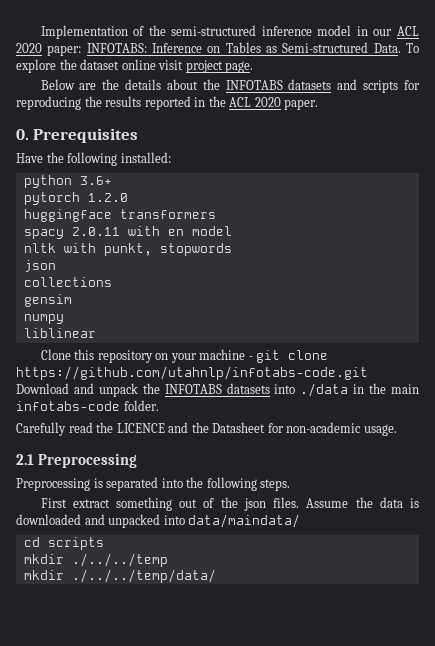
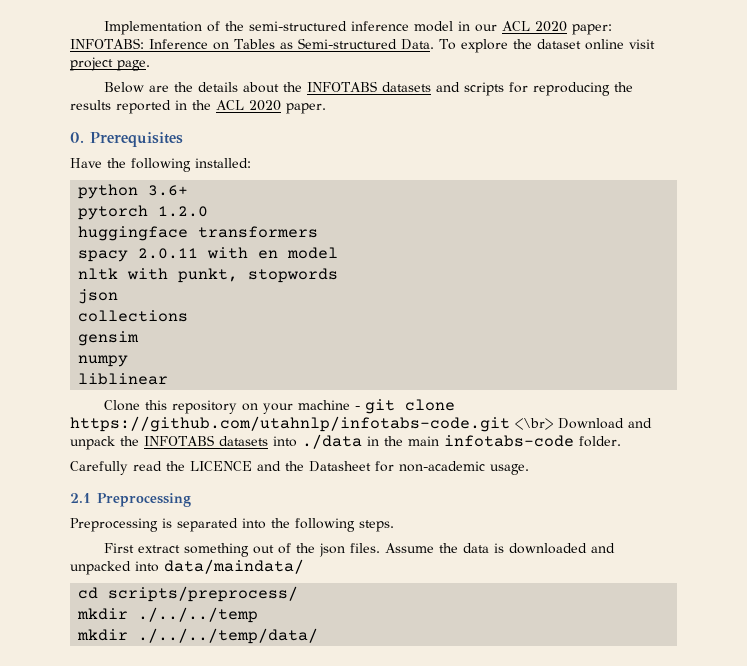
(368, 373) none -> [515,418,553,430] <\br>
[47,537,104,550] scripts -> [108,586,299,602] scripts/preprocess/

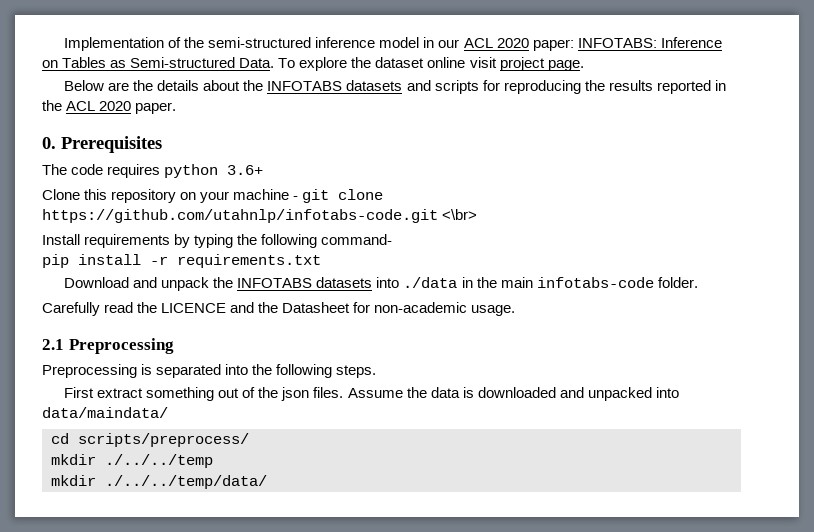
[70,158,251,172] [78,184,189,199] [78,205,209,220] [78,226,319,241] [78,247,339,262] [78,268,339,283] [78,289,119,304] [78,310,189,322] [78,331,140,346] [78,355,129,367] [78,373,169,385] Have the following installed: // python 3.6+ // pytorch 1.2.0 // huggingface transformers // spacy 2.0.11 with en model // nltk with punkt, stopwords // json // collections // gensim // numpy // liblinear -> [42,164,264,178] The code requires python 3.6+
(553, 424) none -> [42,234,393,248] [42,254,321,268] // Install requirements by typing the following command- // pip install -r requirements.txt //

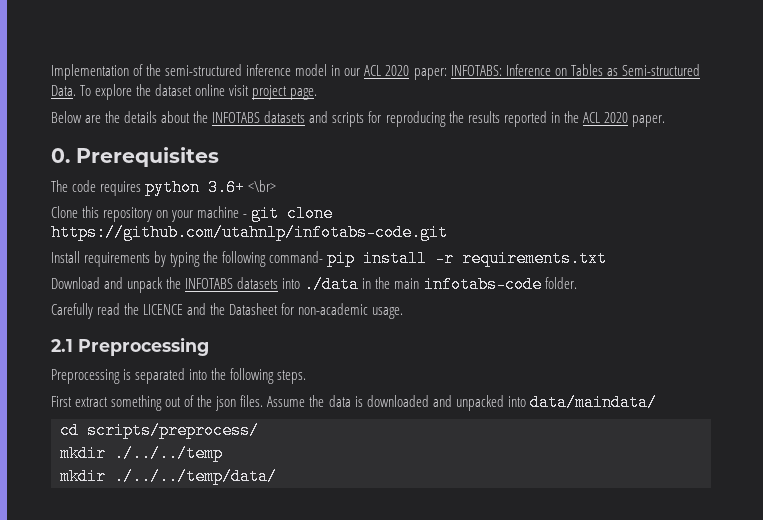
(264, 170) none -> [248,180,277,192] <\br>
[442,209,478,220] <\br> -> (448, 232) none
(393, 239) // -> (324, 257) none

